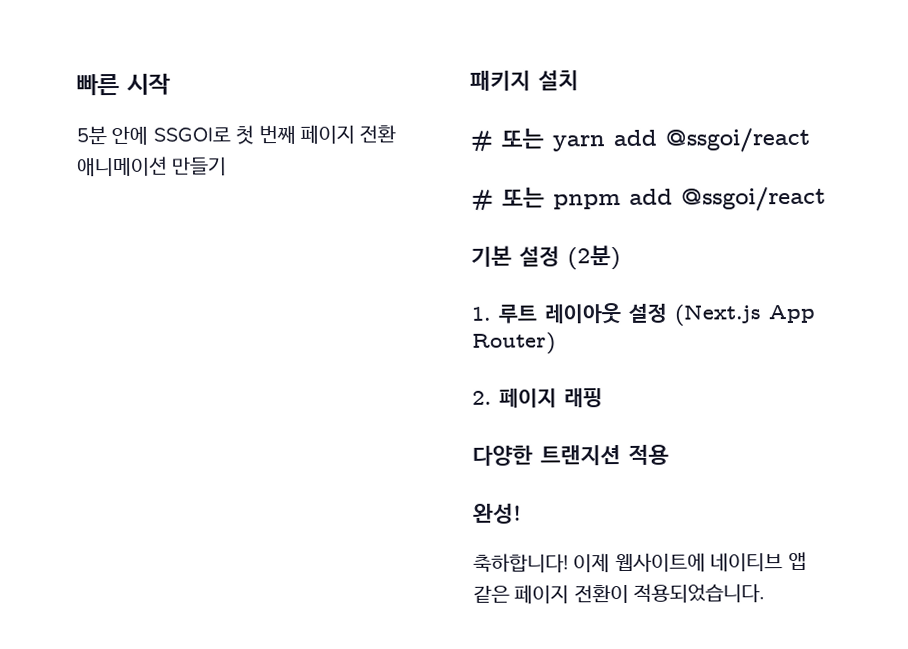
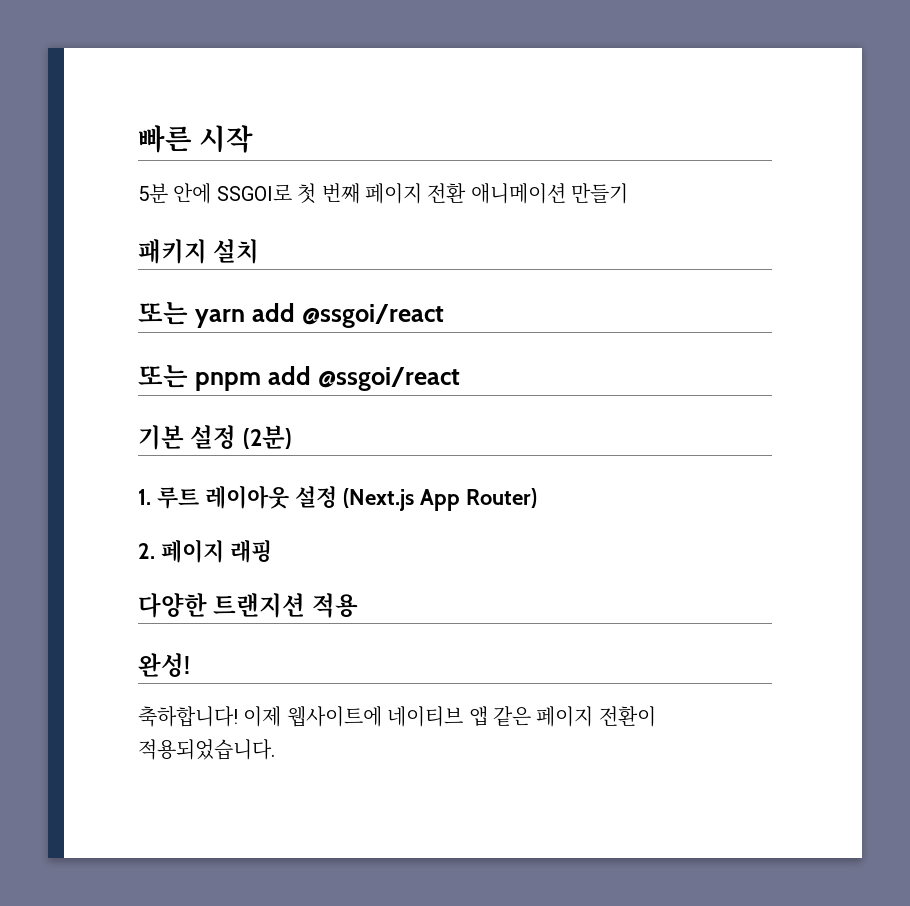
[470,130,493,152] # -> (260, 251) none
[471,189,494,211] # -> (444, 316) none

